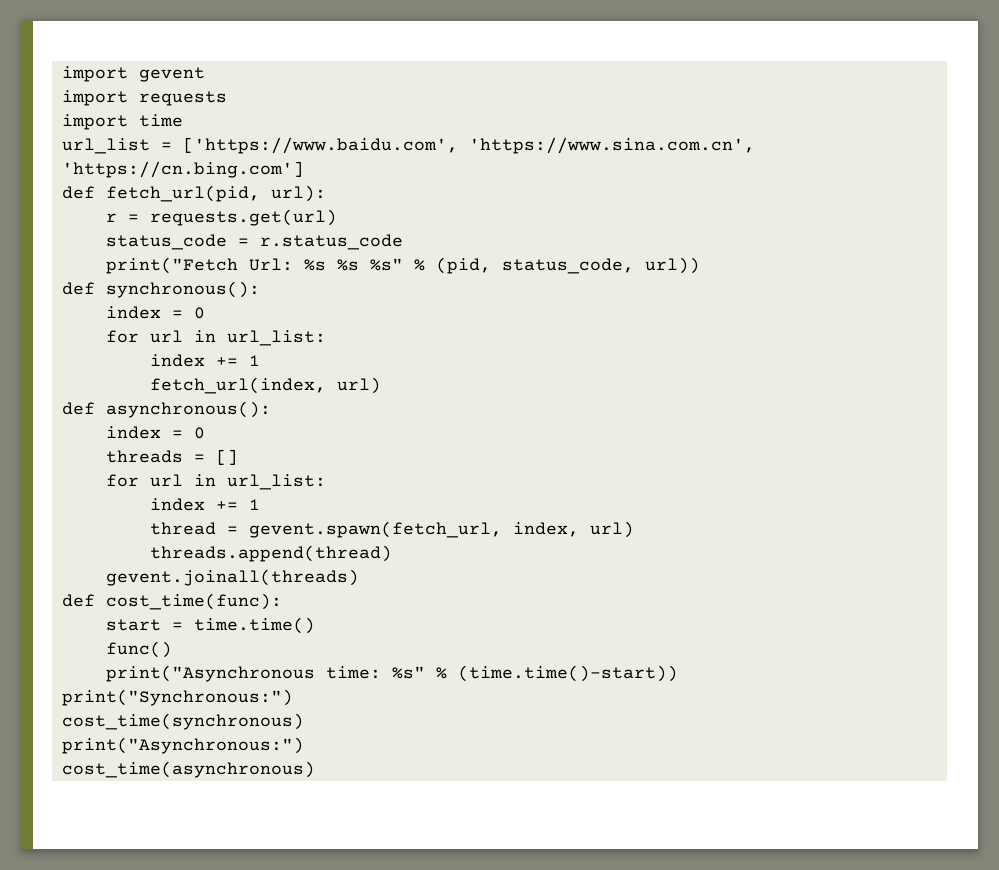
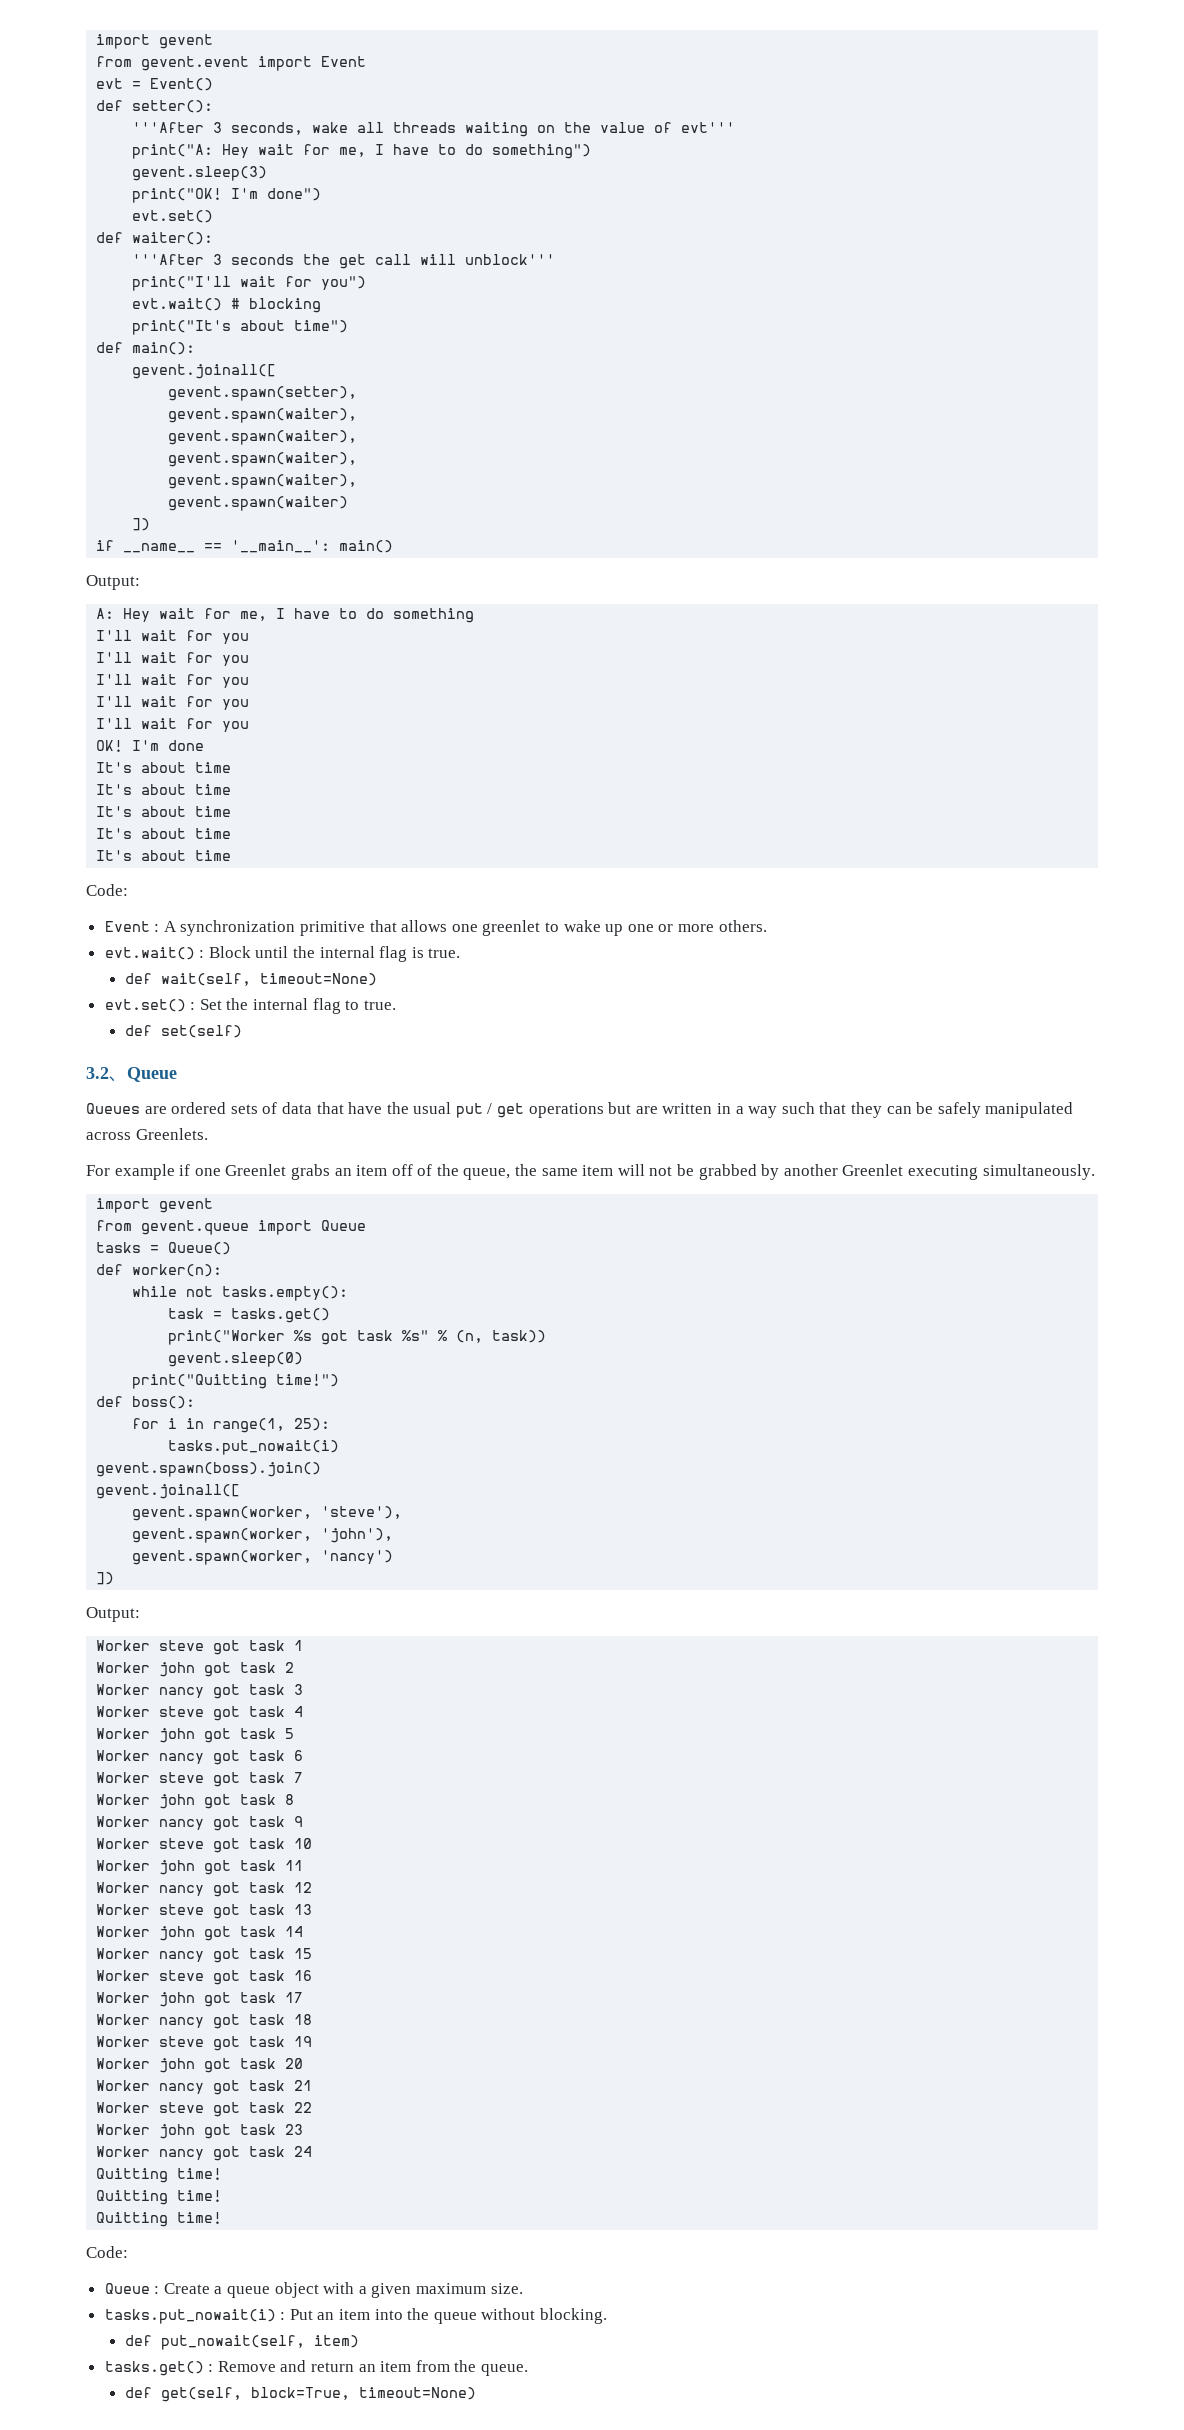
[62,66,206,82] [62,90,228,106] [62,114,184,130] [62,137,756,154] [62,161,305,178] [62,185,327,202] [106,209,338,226] [106,234,404,250] [106,257,701,274] [62,281,261,298] [106,306,206,319] [106,330,327,346] [150,354,261,367] [150,377,382,394] [62,401,272,418] [106,426,206,439] [106,449,239,465] [106,474,327,490] [150,498,261,511] [150,521,635,538] [150,545,393,562] [106,569,360,586] [62,593,283,610] [106,617,316,634] [106,641,173,658] [106,665,679,682] [62,689,294,706] [62,713,305,730] [62,737,305,754] [62,761,316,778] import gevent // import requests // import time // url_list = ['https://www.baidu.com', 'https://www.sina.com.cn', 'https://cn.bing.com'] // def fetch_url(pid, url): // r = requests.get(url) // status_code = r.status_code // print("Fetch Url: %s %s %s" % (pid, status_code, url)) // def synchronous(): // index = 0 // for url in url_list: // index += 1 // fetch_url(index, url) // def asynchronous(): // index = 0 // threads = [] // for url in url_list: // index += 1 // thread = gevent.spawn(fetch_url, index, url) // threads.append(thread) // gevent.joinall(threads) // def cost_time(func): // start = time.time() // func() // print("Asynchronous time: %s" % (time.time()-start)) // print("Synchronous:") // cost_time(synchronous) // print("Asynchronous:") // cost_time(asynchronous) -> [96,34,214,49] [96,56,367,71] [96,78,214,91] [96,100,214,113] [132,122,736,137] [132,144,592,159] [132,166,268,181] [132,188,322,203] [132,210,214,223] [96,232,214,245] [132,254,556,269] [132,276,367,291] [132,298,322,313] [132,320,349,335] [96,342,196,355] [132,364,277,379] [168,386,358,401] [168,408,358,423] [168,430,358,445] [168,452,358,467] [168,474,358,489] [168,496,349,511] [132,518,151,531] [96,540,394,553] [86,575,140,590] [96,608,475,623] [96,630,250,644] [96,652,250,666] [96,674,250,688] [96,696,250,710] [96,718,250,732] [96,740,205,752] [96,762,232,773] [96,784,232,795] [96,806,232,817] [96,828,232,839] [96,850,232,861] [86,884,128,896] [104,920,767,936] [104,946,461,962] [125,973,378,986] [104,998,396,1014] [125,1025,243,1038] [86,1067,177,1082] [86,1102,1074,1118] [86,1128,208,1140] [86,1164,1095,1180] [96,1198,214,1213] [96,1220,367,1235] [96,1242,232,1255] [96,1264,223,1277] [132,1286,349,1301] [168,1308,331,1323] [168,1330,547,1345] [168,1352,304,1367] [132,1374,340,1389] [96,1396,196,1409] [132,1418,331,1433] [168,1440,340,1455] [96,1462,322,1477] [96,1484,241,1499] [132,1506,403,1521] [132,1528,394,1543] [132,1550,394,1565] [96,1572,115,1585] [86,1607,140,1622] [96,1640,304,1655] [96,1662,295,1677] [96,1684,304,1699] [96,1706,304,1721] [96,1728,295,1743] [96,1750,304,1765] [96,1772,304,1787] [96,1794,295,1809] [96,1816,304,1831] [96,1838,313,1853] [96,1860,304,1875] [96,1882,313,1897] [96,1904,313,1919] [96,1926,304,1941] [96,1948,313,1963] [96,1970,313,1985] [96,1992,304,2007] [96,2014,313,2029] [96,2036,313,2051] [96,2058,304,2073] [96,2080,313,2095] [96,2102,313,2117] [96,2124,304,2139] [96,2146,313,2161] [96,2168,223,2183] [96,2190,223,2205] [96,2212,223,2227] [86,2246,128,2258] [104,2282,523,2298] [104,2308,608,2324] [125,2335,360,2350] [104,2360,529,2376] [125,2387,477,2402] import gevent // from gevent.event import Event // evt = Event() // def setter(): // '''After 3 seconds, wake all threads waiting on the value of evt''' // print("A: Hey wait for me, I have to do something") // gevent.sleep(3) // print("OK! I'm done") // evt.set() // def waiter(): // '''After 3 seconds the get call will unblock''' // print("I'll wait for you") // evt.wait() # blocking // print("It's about time") // def main(): // gevent.joinall([ // gevent.spawn(setter), // gevent.spawn(waiter), // gevent.spawn(waiter), // gevent.spawn(waiter), // gevent.spawn(waiter), // gevent.spawn(waiter) // ]) // if __name__ == '__main__': main() // Output: // A: Hey wait for me, I have to do something // I'll wait for you // I'll wait for you // I'll wait for you // I'll wait for you // I'll wait for you // OK! I'm done // It's about time // It's about time // It's about time // It's about time // It's about time // Code: // Event : A synchronization primitive that allows one greenlet to wake up one or more others. // evt.wait() : Block until the internal flag is true. // def wait(self, timeout=None) // evt.set() : Set the internal flag to true. // def set(self) // 3.2、Queue // Queues are ordered sets of data that have the usual put / get operations but are written in a way such that they can be safely manipulated across Greenlets. // For example if one Greenlet grabs an item off of the queue, the same item will not be grabbed by another Greenlet executing simultaneously. // import gevent // from gevent.queue import Queue // tasks = Queue() // def worker(n): // while not tasks.empty(): // task = tasks.get() // print("Worker %s got task %s" % (n, task)) // gevent.sleep(0) // print("Quitting time!") // def boss(): // for i in range(1, 25): // tasks.put_nowait(i) // gevent.spawn(boss).join() // gevent.joinall([ // gevent.spawn(worker, 'steve'), // gevent.spawn(worker, 'john'), // gevent.spawn(worker, 'nancy') // ]) // Output: // Worker steve got task 1 // Worker john got task 2 // Worker nancy got task 3 // Worker steve got task 4 // Worker john got task 5 // Worker nancy got task 6 // Worker steve got task 7 // Worker john got task 8 // Worker nancy got task 9 // Worker steve got task 10 // Worker john got task 11 // Worker nancy got task 12 // Worker steve got task 13 // Worker john got task 14 // Worker nancy got task 15 // Worker steve got task 16 // Worker john got task 17 // Worker nancy got task 18 // Worker steve got task 19 // Worker john got task 20 // Worker nancy got task 21 // Worker steve got task 22 // Worker john got task 23 // Worker nancy got task 24 // Quitting time! // Quitting time! // Quitting time! // Code: // Queue : Create a queue object with a given maximum size. // tasks.put_nowait(i) : Put an item into the queue without blocking. // def put_nowait(self, item) // tasks.get() : Remove and return an item from the queue. // def get(self, block=True, timeout=None)

